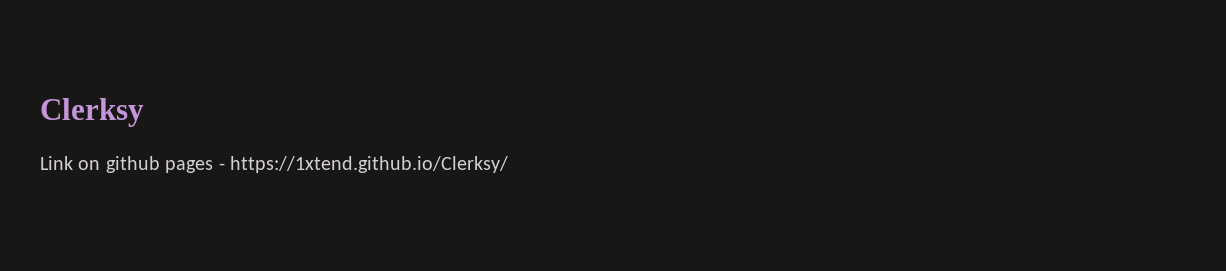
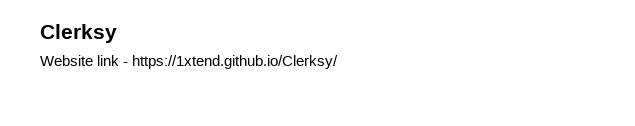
[40,156,214,173] Link on github pages -> [40,55,120,66] Website link

